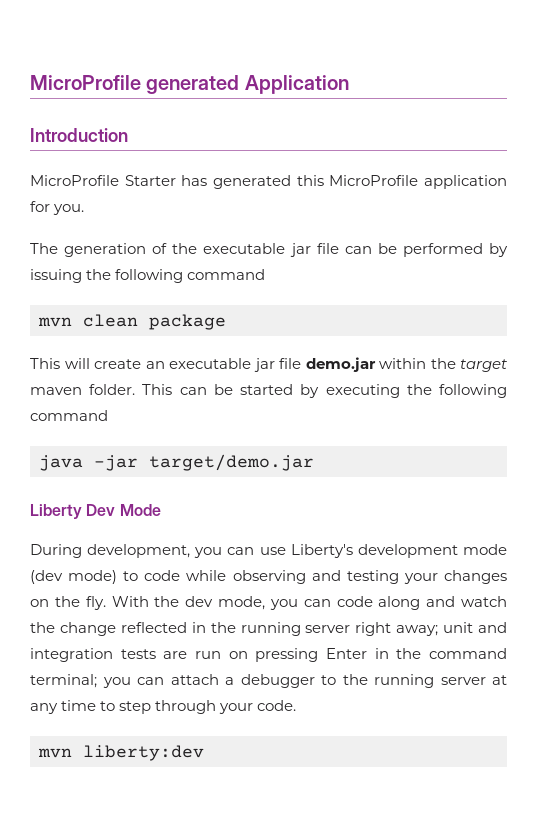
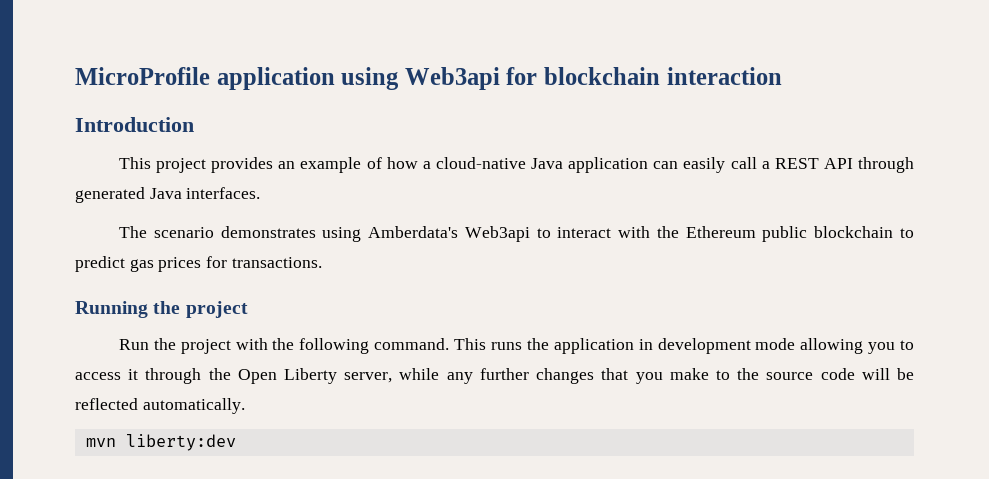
[30,75,349,94] [30,128,128,142] [30,175,508,189] [30,201,85,215] [30,243,509,257] [30,269,266,283] [38,314,226,330] [30,357,507,372] [30,384,508,398] [30,410,108,421] [39,454,314,471] [30,504,161,519] [30,544,508,558] [30,570,507,584] [30,596,507,610] [30,622,507,636] [30,648,508,662] [30,674,507,688] [30,700,297,714] MicroProfile generated Application // Introduction // MicroProfile Starter has generated this MicroProfile application for you. // The generation of the executable jar file can be performed by issuing the following command // mvn clean package // This will create an executable jar file demo.jar within the target maven folder. This can be started by executing the following command // java -jar target/demo.jar // Liberty Dev Mode // During development, you can use Liberty's development mode (dev mode) to code while observing and testing your changes on the fly. With the dev mode, you can code along and watch the change reflected in the running server right away; unit and integration tests are run on pressing Enter in the command terminal; you can attach a debugger to the running server at any time to step through your code. -> [75,67,782,90] [75,117,194,132] [118,157,914,173] [75,187,261,203] [118,226,915,242] [75,256,322,272] [75,301,248,318] [118,338,914,354] [75,368,915,384] [75,398,245,414] MicroProfile application using Web3api for blockchain interaction // Introduction // This project provides an example of how a cloud-native Java application can easily call a REST API through generated Java interfaces. // The scenario demonstrates using Amberdata's Web3api to interact with the Ethereum public blockchain to predict gas prices for transactions. // Running the project // Run the project with the following command. This runs the application in development mode allowing you to access it through the Open Liberty server, while any further changes that you make to the source code will be reflected automatically.

